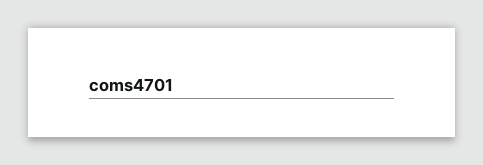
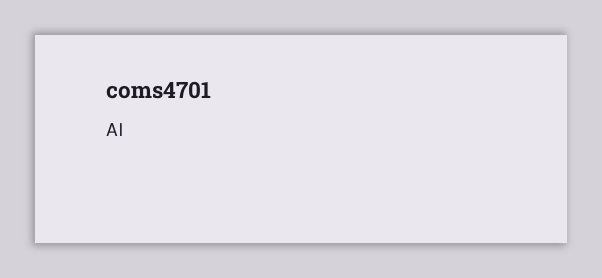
(173, 85) none -> [106,123,124,136] // AI

